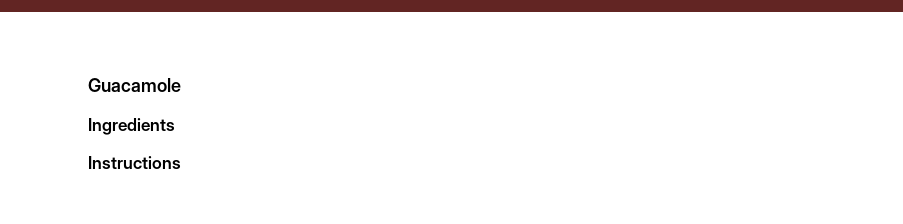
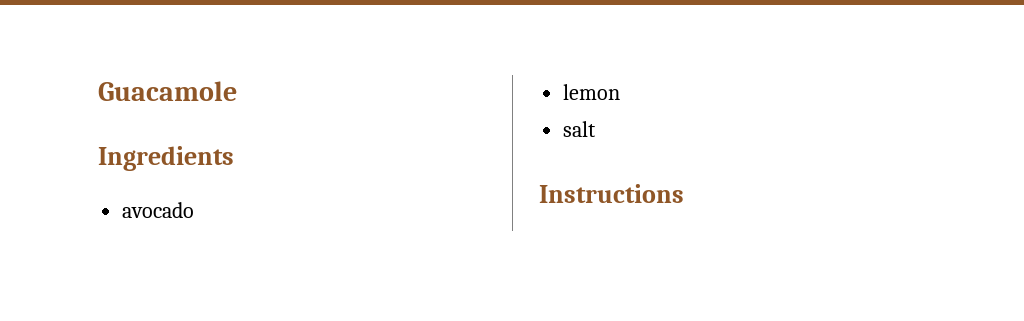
(175, 126) none -> [122,202,195,218] [563,84,621,100] [563,121,597,137] // avocado // lemon // salt

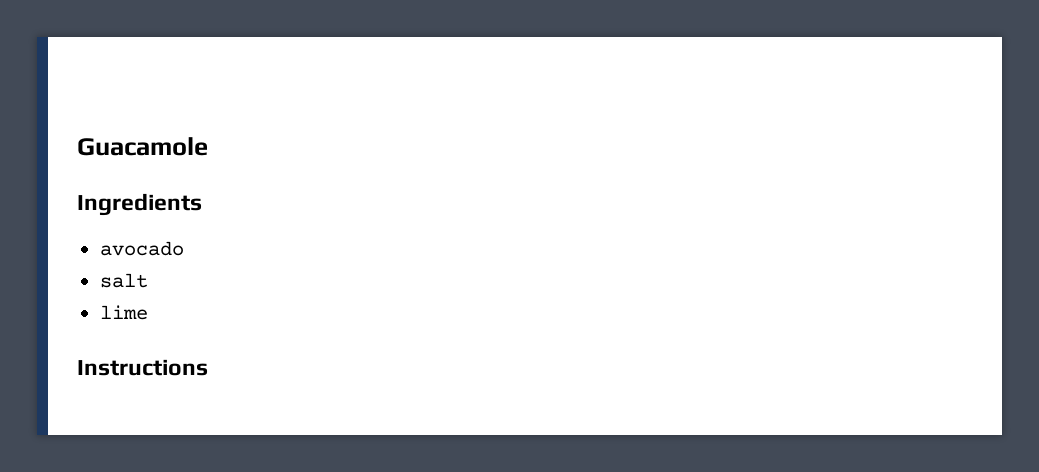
[563,84,621,100] // lemon -> (184, 248) none
(597, 129) none -> [99,305,148,320] // lime

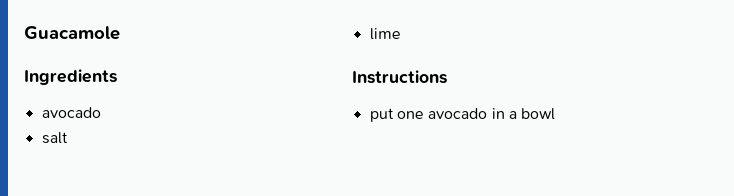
(208, 367) none -> [369,108,556,122] // put one avocado in a bowl

